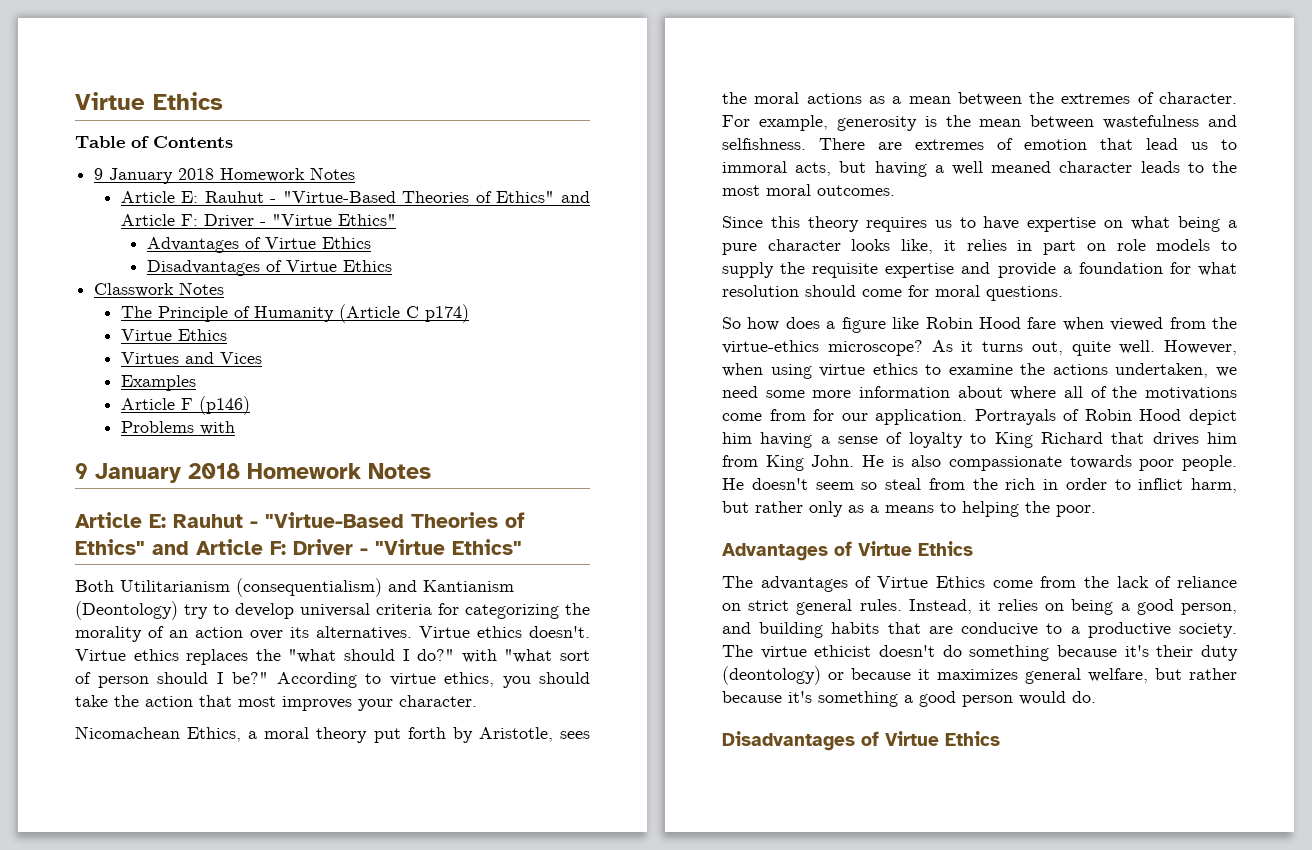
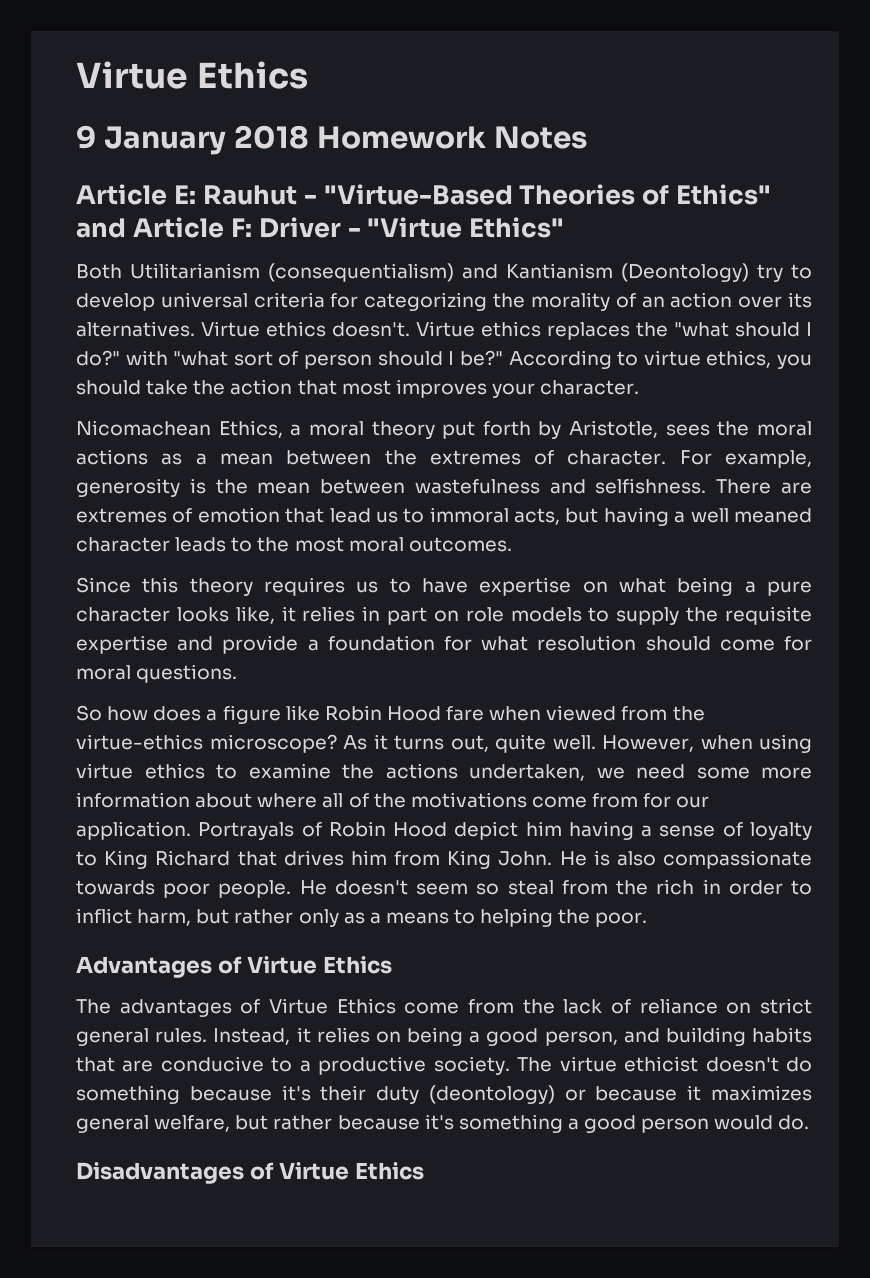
[75,92,223,110] [75,136,233,148] [94,167,356,184] [120,191,590,203] [120,214,396,228] [146,237,371,253] [146,260,392,276] [94,282,225,297] [120,304,469,323] [120,329,227,341] [120,352,262,364] [120,375,196,391] [120,396,250,415] [120,421,235,435] Virtue Ethics // Table of Contents // 9 January 2018 Homework Notes // Article E: Rauhut - "Virtue-Based Theories of Ethics" and Article F: Driver - "Virtue Ethics" // Advantages of Virtue Ethics // Disadvantages of Virtue Ethics // Classwork Notes // The Principle of Humanity (Article C p174) // Virtue Ethics // Virtues and Vices // Examples // Article F (p146) // Problems with -> [76,61,309,89] Virtue Ethics

